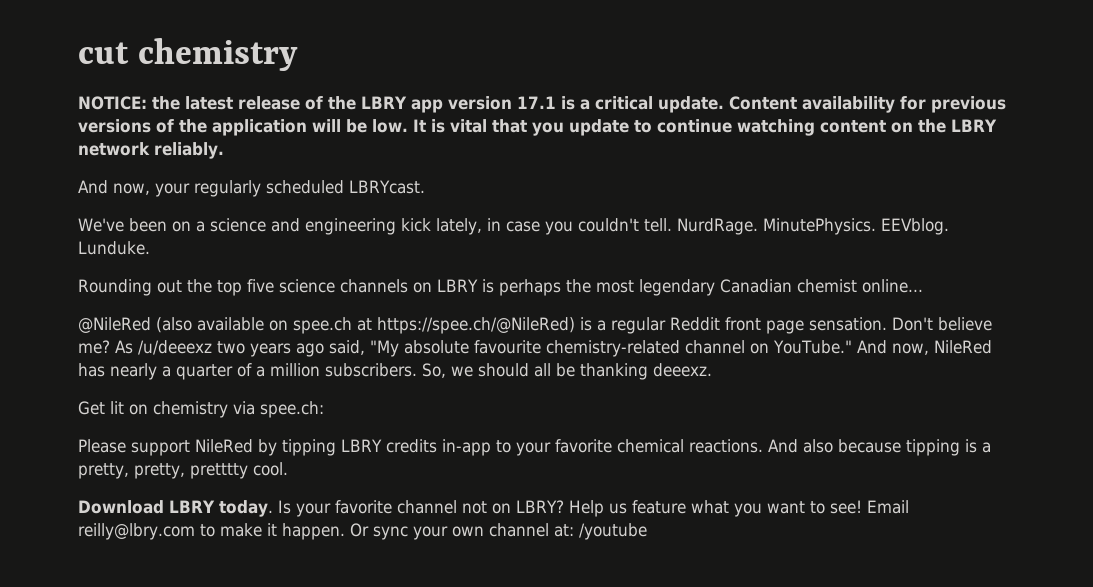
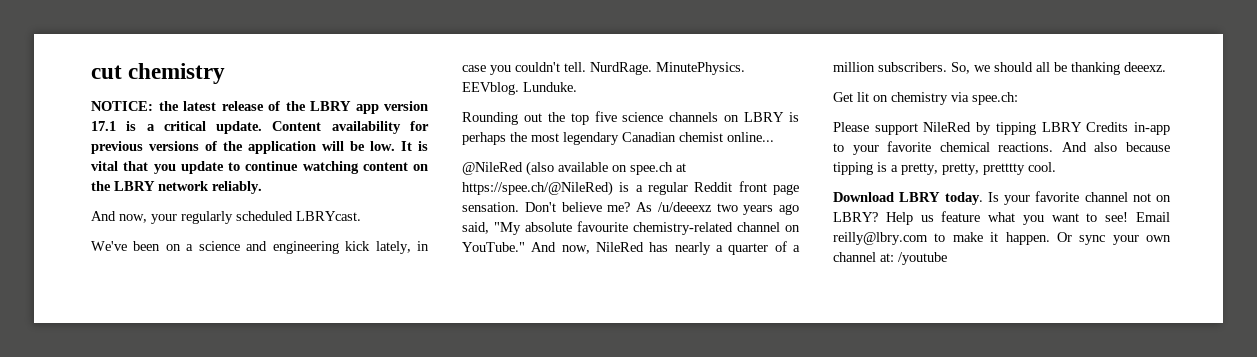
[385,439,437,453] credits -> [1086,122,1129,132] Credits

